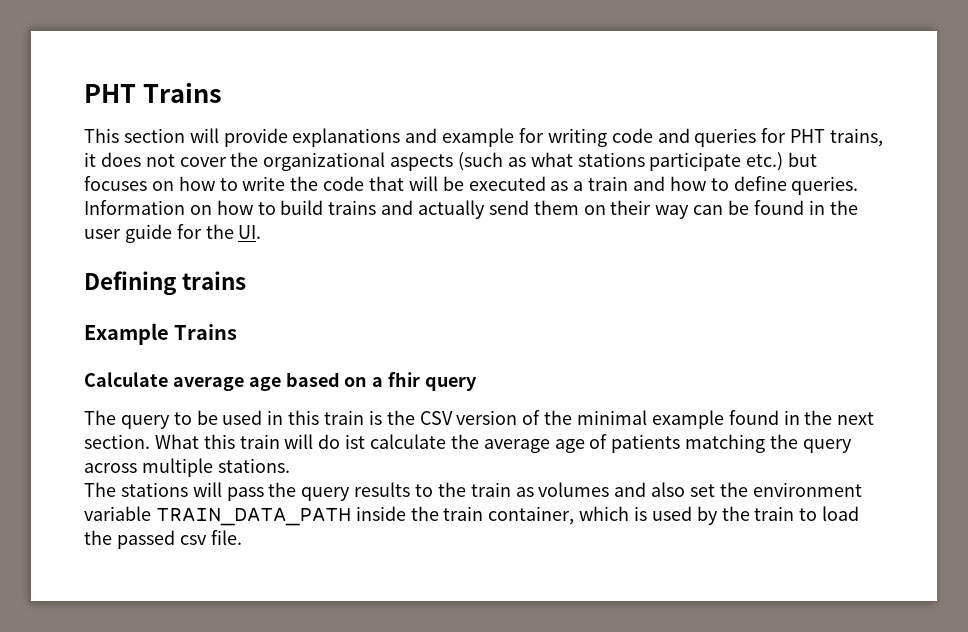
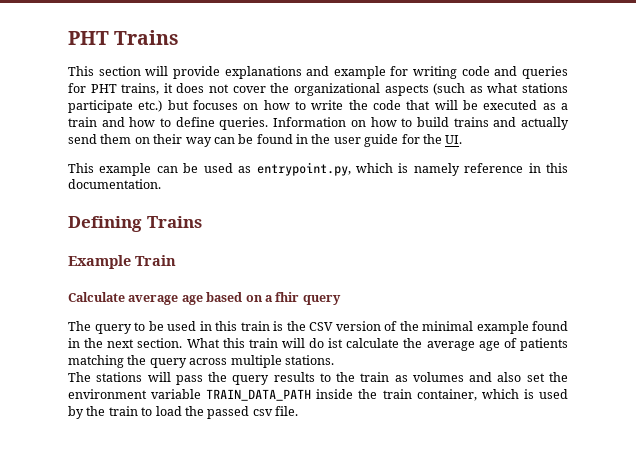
(262, 232) none -> [68,162,569,176] [68,179,161,189] // This example can be used as entrypoint.py, which is namely reference in this documentation.
[182,271,247,290] trains -> [146,216,202,228] Trains
[174,324,238,340] Trains -> [135,255,176,266] Train

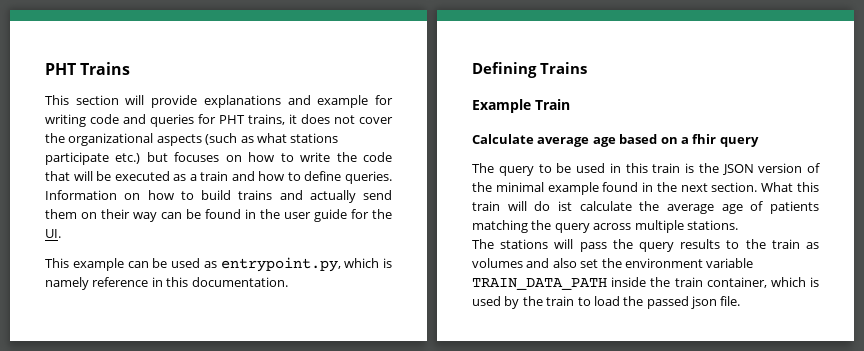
[309,322,333,331] CSV -> [721,164,754,175] JSON
[252,409,273,416] csv -> [691,296,717,309] json

